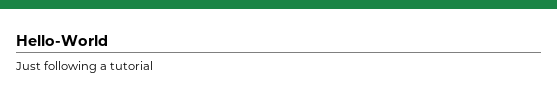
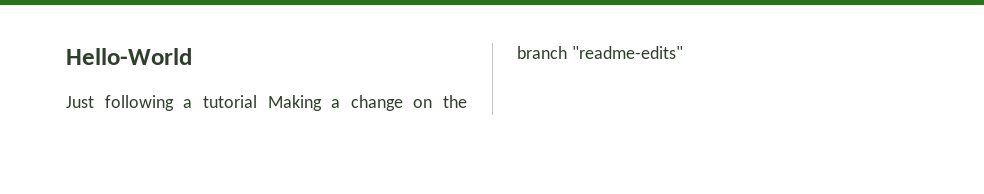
(154, 65) none -> [267,95,467,111] [517,46,683,59] Making a change on the branch "readme-edits"

